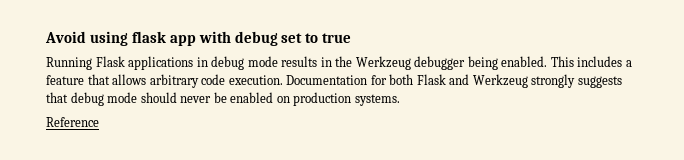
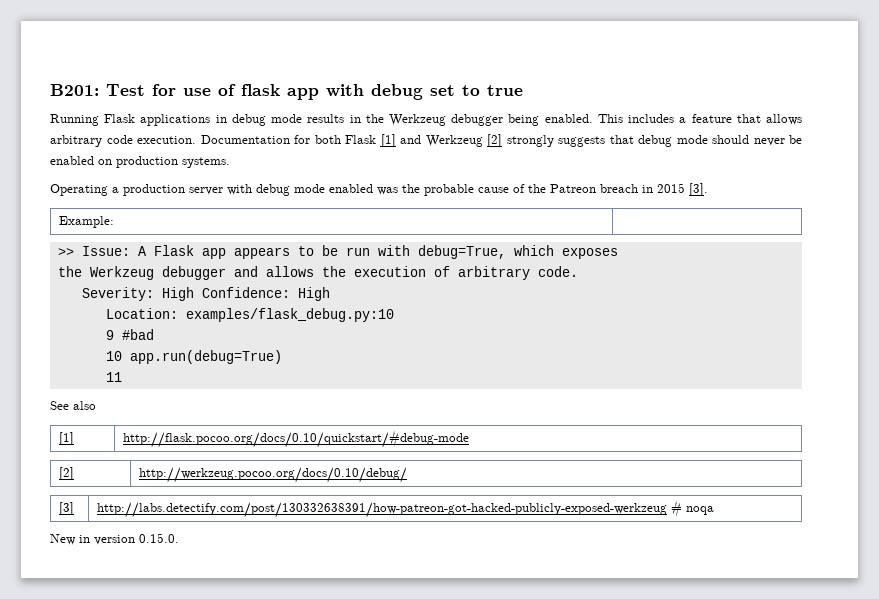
[45,31,128,46] Avoid using -> [50,84,236,96] B201: Test for use of
(446, 79) none -> [380,134,396,147] [1]
(528, 81) none -> [487,134,502,147] [2]
[46,117,99,127] Reference -> [50,183,708,196] [59,216,115,228] [57,245,618,259] [57,266,578,280] [81,287,330,301] [105,308,394,322] [105,329,154,340] [105,350,282,364] [105,372,122,382] [50,401,96,410] [59,432,75,445] [123,430,470,448] [59,467,75,480] [139,467,408,483] [59,502,75,515] [97,500,715,518] [50,533,179,545] Operating a production server with debug mode enabled was the probable cause of the Patreon breach in 2015 [3]. // Example: | // >> Issue: A Flask app appears to be run with debug=True, which exposes // the Werkzeug debugger and allows the execution of arbitrary code. // Severity: High Confidence: High // Location: examples/flask_debug.py:10 // 9 #bad // 10 app.run(debug=True) // 11 // See also // [1] | http://flask.pocoo.org/docs/0.10/quickstart/#debug-mode // [2] | http://werkzeug.pocoo.org/docs/0.10/debug/ // [3] | http://labs.detectify.com/post/130332638391/how-patreon-got-hacked-publicly-exposed-werkzeug # noqa // New in version 0.15.0.

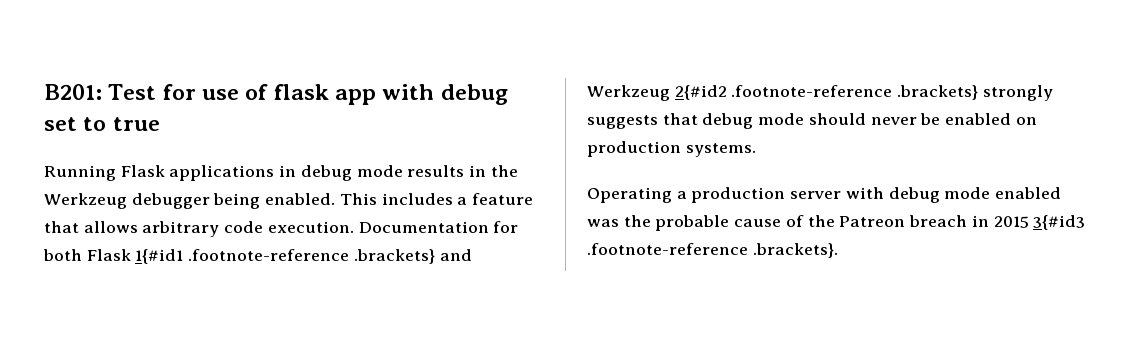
[380,134,502,147] [1] and Werkzeug [2] -> [135,249,472,264] [587,85,979,101] 1{#id1 .footnote-reference .brackets} and Werkzeug 2{#id2 .footnote-reference .brackets}
[689,183,708,196] [59,216,115,228] [57,245,618,259] [57,266,578,280] [81,287,330,301] [105,308,394,322] [105,329,154,340] [105,350,282,364] [105,372,122,382] [50,401,96,410] [59,432,75,445] [123,430,470,448] [59,467,75,480] [139,467,408,483] [59,502,75,515] [97,500,715,518] [50,533,179,545] [3]. // Example: | // >> Issue: A Flask app appears to be run with debug=True, which exposes // the Werkzeug debugger and allows the execution of arbitrary code. // Severity: High Confidence: High // Location: examples/flask_debug.py:10 // 9 #bad // 10 app.run(debug=True) // 11 // See also // [1] | http://flask.pocoo.org/docs/0.10/quickstart/#debug-mode // [2] | http://werkzeug.pocoo.org/docs/0.10/debug/ // [3] | http://labs.detectify.com/post/130332638391/how-patreon-got-hacked-publicly-exposed-werkzeug # noqa // New in version 0.15.0. -> [1033,215,1086,230] [587,243,838,258] 3{#id3 .footnote-reference .brackets}.

